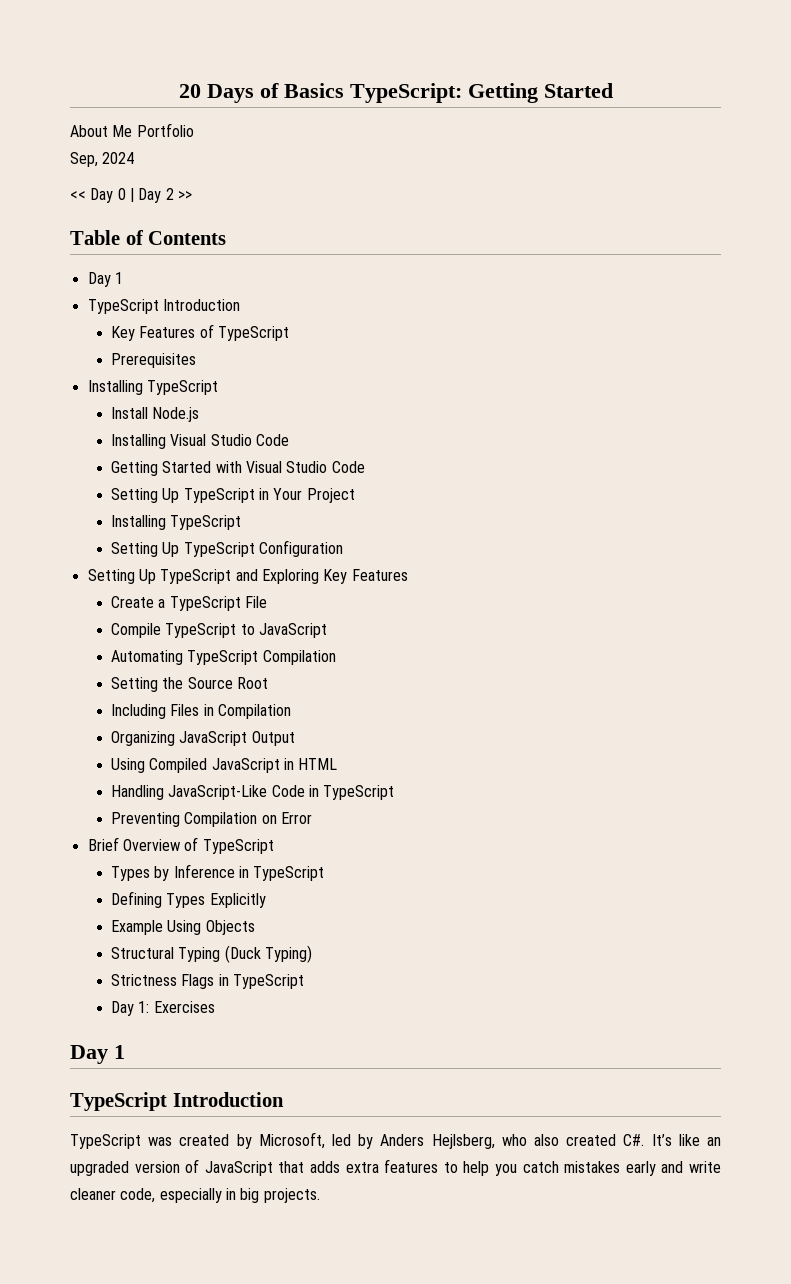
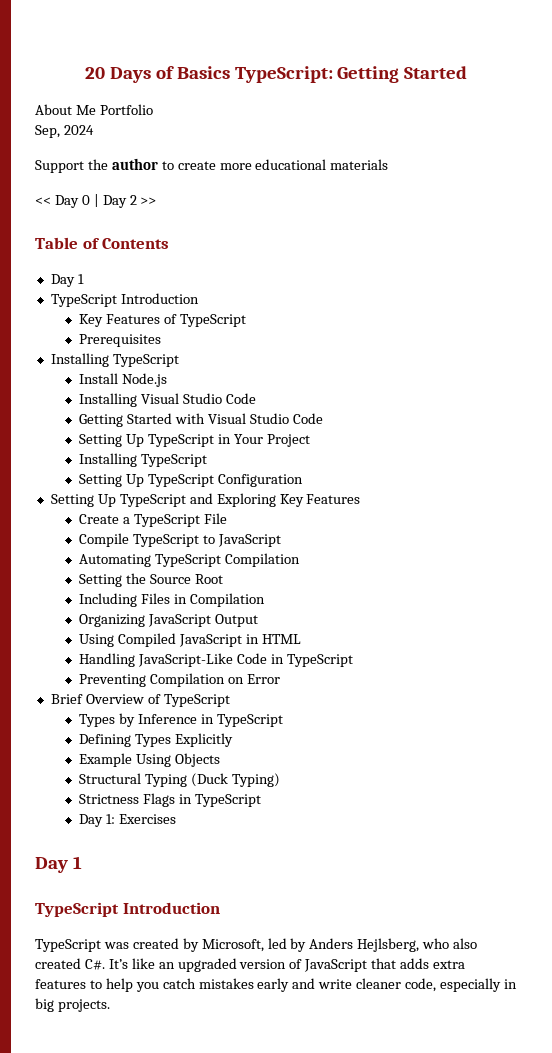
(135, 158) none -> [35,158,389,173] // Support the author to create more educational materials

